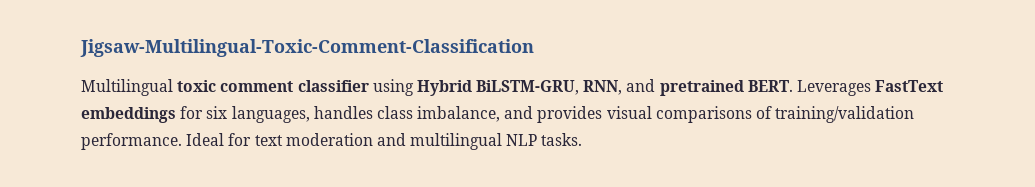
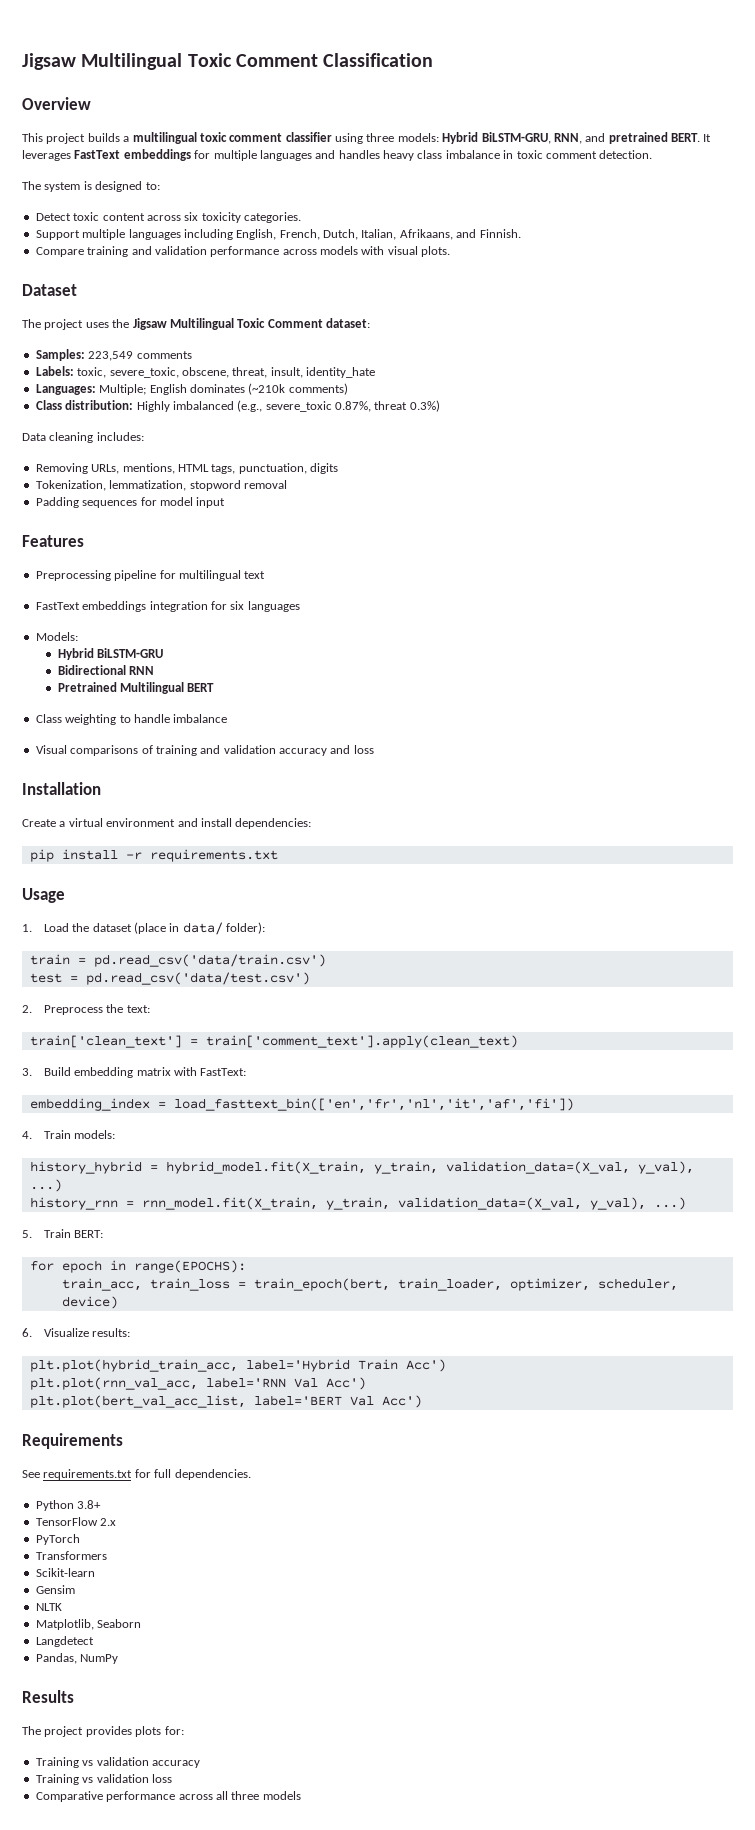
[80,39,534,57] [81,79,173,96] Jigsaw-Multilingual-Toxic-Comment-Classification // Multilingual -> [22,53,434,70] [22,97,91,110] [22,132,197,144] Jigsaw Multilingual Toxic Comment Classification // Overview // This project builds a multilingual
(414, 87) none -> [366,133,439,142] three models:
[797,80,872,96] Leverages -> [703,134,712,142] [22,150,71,161] It leverages
[206,106,915,123] [81,133,583,150] six languages, handles class imbalance, and provides visual comparisons of training/validation performance. Ideal for text moderation and multilingual NLP tasks. -> [213,150,653,161] [22,181,160,192] [35,212,301,223] [35,229,521,240] [35,246,451,257] [22,284,77,296] [22,318,370,330] [35,349,192,361] [35,366,375,378] [35,383,348,395] [35,400,440,412] [22,432,144,443] [35,463,338,474] [35,480,287,491] [35,497,226,508] [22,535,84,547] [35,570,266,581] [35,601,300,612] [35,632,78,641] [57,648,164,660] [57,665,155,675] [57,682,215,694] [35,714,228,725] [35,745,374,756] [22,782,101,795] [22,818,312,829] [29,849,278,862] [22,888,65,903] [22,922,266,935] [29,954,326,967] [29,972,310,985] [22,1004,150,1015] [29,1035,518,1048] [22,1067,247,1078] [29,1098,574,1111] [22,1130,116,1139] [29,1161,694,1174] [29,1179,62,1192] [29,1197,686,1210] [22,1229,104,1238] [29,1260,246,1273] [61,1278,678,1291] [61,1296,118,1309] [22,1328,131,1337] [29,1359,446,1372] [29,1377,366,1390] [29,1395,422,1408] [22,1433,123,1449] [22,1469,251,1480] [35,1500,102,1511] [35,1517,117,1526] [35,1534,80,1545] [35,1551,107,1560] [35,1568,95,1577] [35,1585,75,1594] [35,1603,62,1611] [35,1619,142,1630] [35,1636,94,1647] [35,1653,119,1664] [22,1690,74,1703] [22,1726,184,1737] [35,1757,200,1768] [35,1774,172,1785] [35,1791,301,1802] multiple languages and handles heavy class imbalance in toxic comment detection. // The system is designed to: // Detect toxic content across six toxicity categories. // Support multiple languages including English, French, Dutch, Italian, Afrikaans, and Finnish. // Compare training and validation performance across models with visual plots. // Dataset // The project uses the Jigsaw Multilingual Toxic Comment dataset: // Samples: 223,549 comments // Labels: toxic, severe_toxic, obscene, threat, insult, identity_hate // Languages: Multiple; English dominates (~210k comments) // Class distribution: Highly imbalanced (e.g., severe_toxic 0.87%, threat 0.3%) // Data cleaning includes: // Removing URLs, mentions, HTML tags, punctuation, digits // Tokenization, lemmatization, stopword removal // Padding sequences for model input // Features // Preprocessing pipeline for multilingual text // FastText embeddings integration for six languages // Models: // Hybrid BiLSTM-GRU // Bidirectional RNN // Pretrained Multilingual BERT // Class weighting to handle imbalance // Visual comparisons of training and validation accuracy and loss // Installation // Create a virtual environment and install dependencies: // pip install -r requirements.txt // Usage // 1. Load the dataset (place in data/ folder): // train = pd.read_csv('data/train.csv') // test = pd.read_csv('data/test.csv') // 2. Preprocess the text: // train['clean_text'] = train['comment_text'].apply(clean_text) // 3. Build embedding matrix with FastText: // embedding_index = load_fasttext_bin(['en','fr','nl','it','af','fi']) // 4. Train models: // history_hybrid = hybrid_model.fit(X_train, y_train, validation_data=(X_val, y_val), ...) // history_rnn = rnn_model.fit(X_train, y_train, validation_data=(X_val, y_val), ...) // 5. Train BERT: // for epoch in range(EPOCHS): // train_acc, train_loss = train_epoch(bert, train_loader, optimizer, scheduler, device) // 6. Visualize results: // plt.plot(hybrid_train_acc, label='Hybrid Train Acc') // plt.plot(rnn_val_acc, label='RNN Val Acc') // plt.plot(bert_val_acc_list, label='BERT Val Acc') // Requirements // See requirements.txt for full dependencies. // Python 3.8+ // TensorFlow 2.x // PyTorch // Transformers // Scikit-learn // Gensim // NLTK // Matplotlib, Seaborn // Langdetect // Pandas, NumPy // Results // The project provides plots for: // Training vs validation accuracy // Training vs validation loss // Comparative performance across all three models

